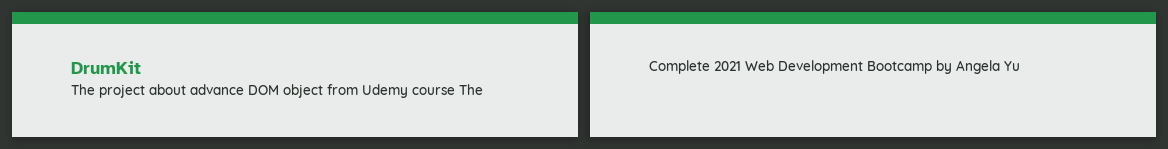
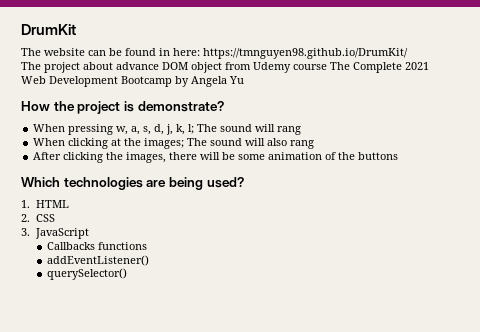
(141, 67) none -> [21,48,408,59] // The website can be found in here: https://tmnguyen98.github.io/DrumKit/
(1020, 66) none -> [21,101,224,114] [33,124,302,135] [33,138,315,149] [33,152,399,163] [21,177,244,190] [21,200,69,208] [21,214,55,222] [21,228,89,239] [46,242,147,250] [46,255,149,266] [46,268,127,280] // How the project is demonstrate? // When pressing w, a, s, d, j, k, l; The sound will rang // When clicking at the images; The sound will also rang // After clicking the images, there will be some animation of the buttons // Which technologies are being used? // 1. HTML // 2. CSS // 3. JavaScript // Callbacks functions // addEventListener() // querySelector()

